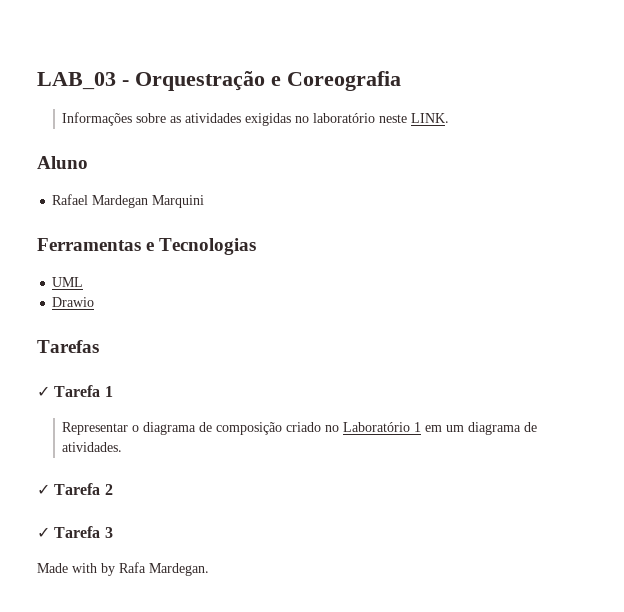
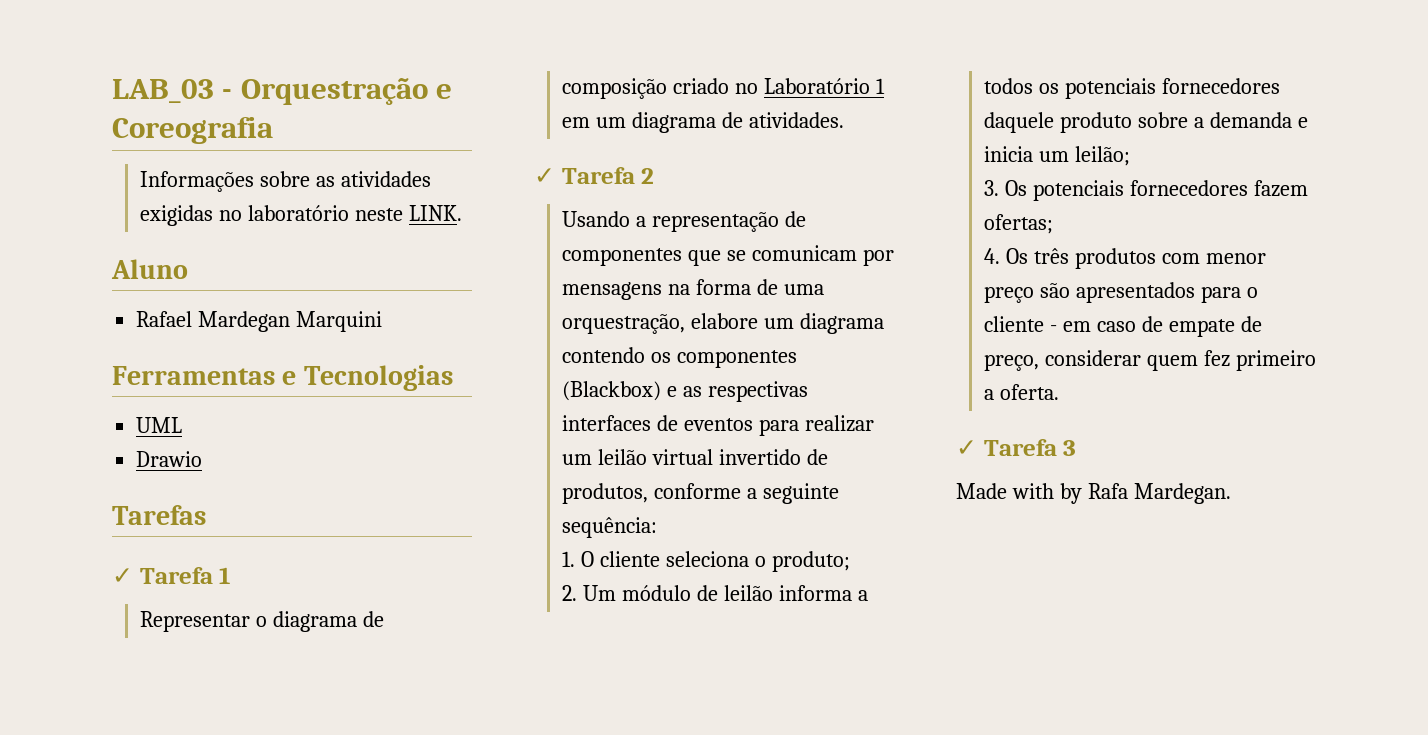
(113, 489) none -> [562,211,806,232] [562,245,894,266] [562,279,824,300] [562,313,884,334] [562,347,797,368] [562,381,808,402] [562,415,874,436] [562,449,828,465] [562,483,839,504] [562,517,658,538] [562,551,850,572] [562,585,868,601] [984,78,1280,99] [984,112,1308,133] [984,146,1130,166] [984,180,1308,201] [984,214,1054,234] [984,248,1266,269] [984,282,1258,303] [984,316,1262,337] [984,350,1316,371] [984,384,1059,400] // Usando a representação de componentes que se comunicam por mensagens na forma de uma orquestração, elabore um diagrama contendo os componentes (Blackbox) e as respectivas interfaces de eventos para realizar um leilão virtual invertido de produtos, conforme a seguinte sequência: // 1. O cliente seleciona o produto; // 2. Um módulo de leilão informa a todos os potenciais fornecedores daquele produto sobre a demanda e inicia um leilão; // 3. Os potenciais fornecedores fazem ofertas; // 4. Os três produtos com menor preço são apresentados para o cliente - em caso de empate de preço, considerar quem fez primeiro a oferta.

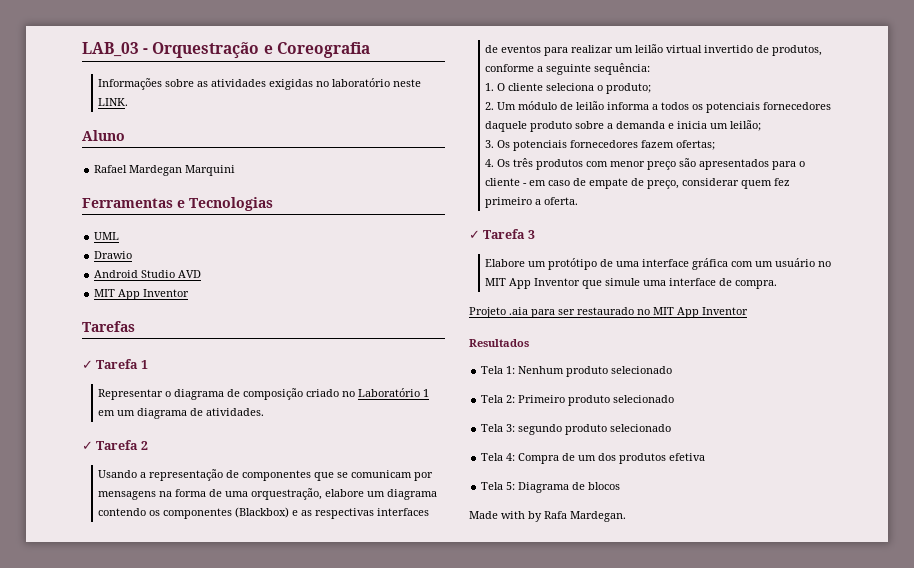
(203, 459) none -> [94,270,202,278] [94,289,190,300] // Android Studio AVD // MIT App Inventor
(1077, 448) none -> [485,258,832,270] [485,278,778,289] [469,307,748,318] [469,339,529,347] [481,366,673,377] [481,395,675,406] [481,424,672,435] [481,453,706,464] [481,482,621,493] // Elabore um protótipo de uma interface gráfica com um usuário no MIT App Inventor que simule uma interface de compra. // Projeto .aia para ser restaurado no MIT App Inventor // Resultados // Tela 1: Nenhum produto selecionado // Tela 2: Primeiro produto selecionado // Tela 3: segundo produto selecionado // Tela 4: Compra de um dos produtos efetiva // Tela 5: Diagrama de blocos

